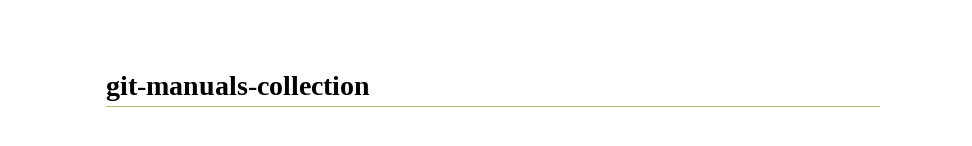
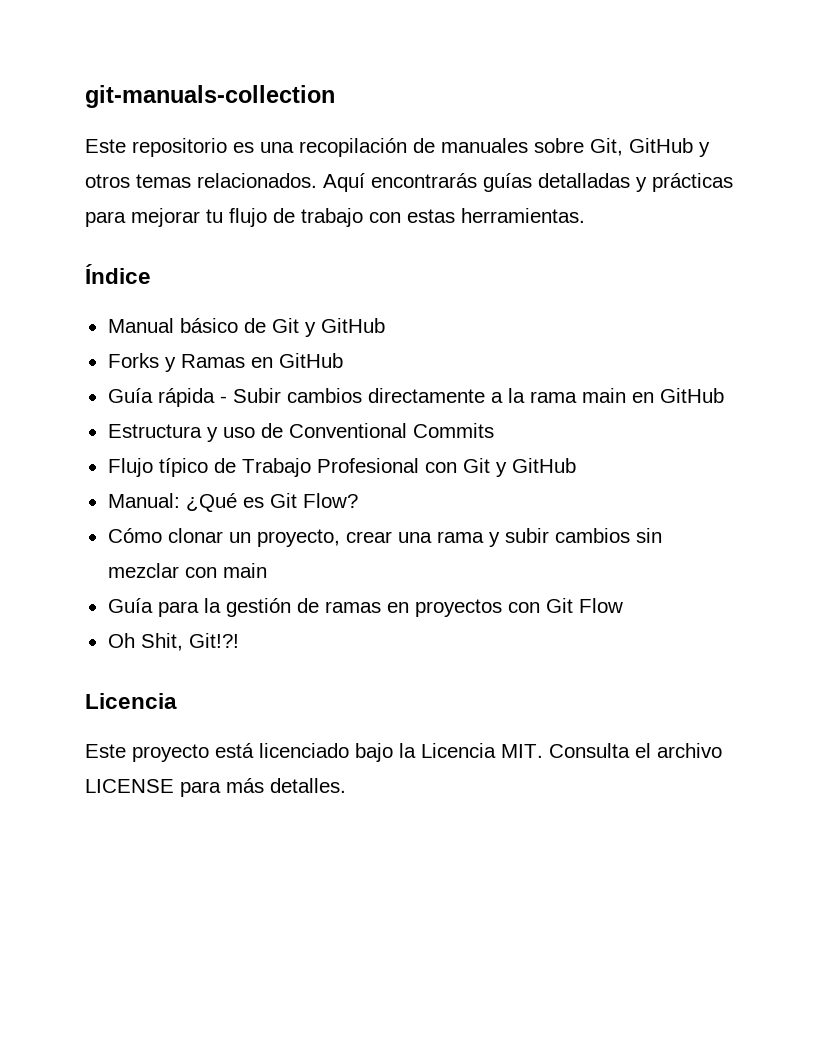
(370, 88) none -> [85,138,710,157] [85,173,733,192] [85,208,585,227] [85,264,151,284] [107,318,385,337] [107,353,343,372] [107,388,724,407] [107,423,494,442] [107,458,576,477] [107,493,358,512] [107,528,662,547] [107,563,267,578] [107,598,623,617] [107,633,239,651] [85,693,177,709] [85,743,722,762] [85,778,346,797] // Este repositorio es una recopilación de manuales sobre Git, GitHub y otros temas relacionados. Aquí encontrarás guías detalladas y prácticas para mejorar tu flujo de trabajo con estas herramientas. // Índice // Manual básico de Git y GitHub // Forks y Ramas en GitHub // Guía rápida - Subir cambios directamente a la rama main en GitHub // Estructura y uso de Conventional Commits // Flujo típico de Trabajo Profesional con Git y GitHub // Manual: ¿Qué es Git Flow? // Cómo clonar un proyecto, crear una rama y subir cambios sin mezclar con main // Guía para la gestión de ramas en proyectos con Git Flow // Oh Shit, Git!?! // Licencia // Este proyecto está licenciado bajo la Licencia MIT. Consulta el archivo LICENSE para más detalles.

